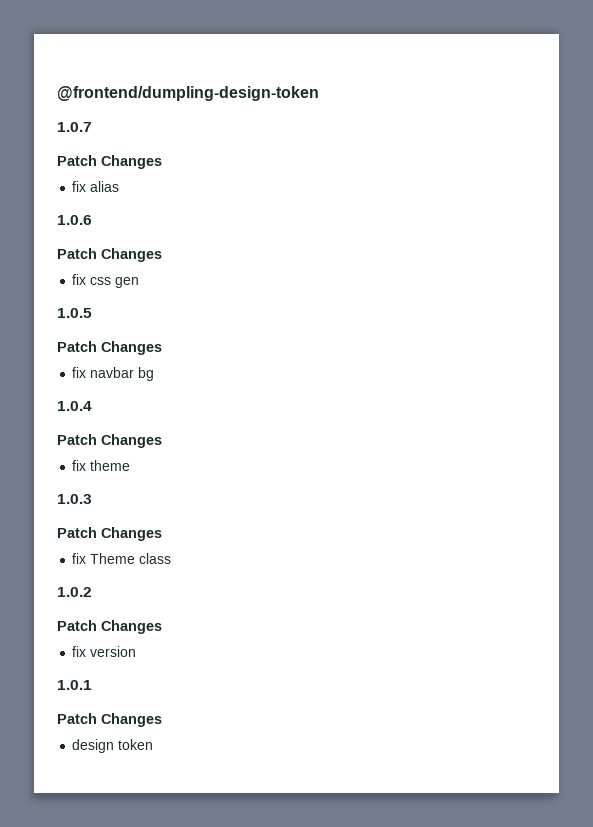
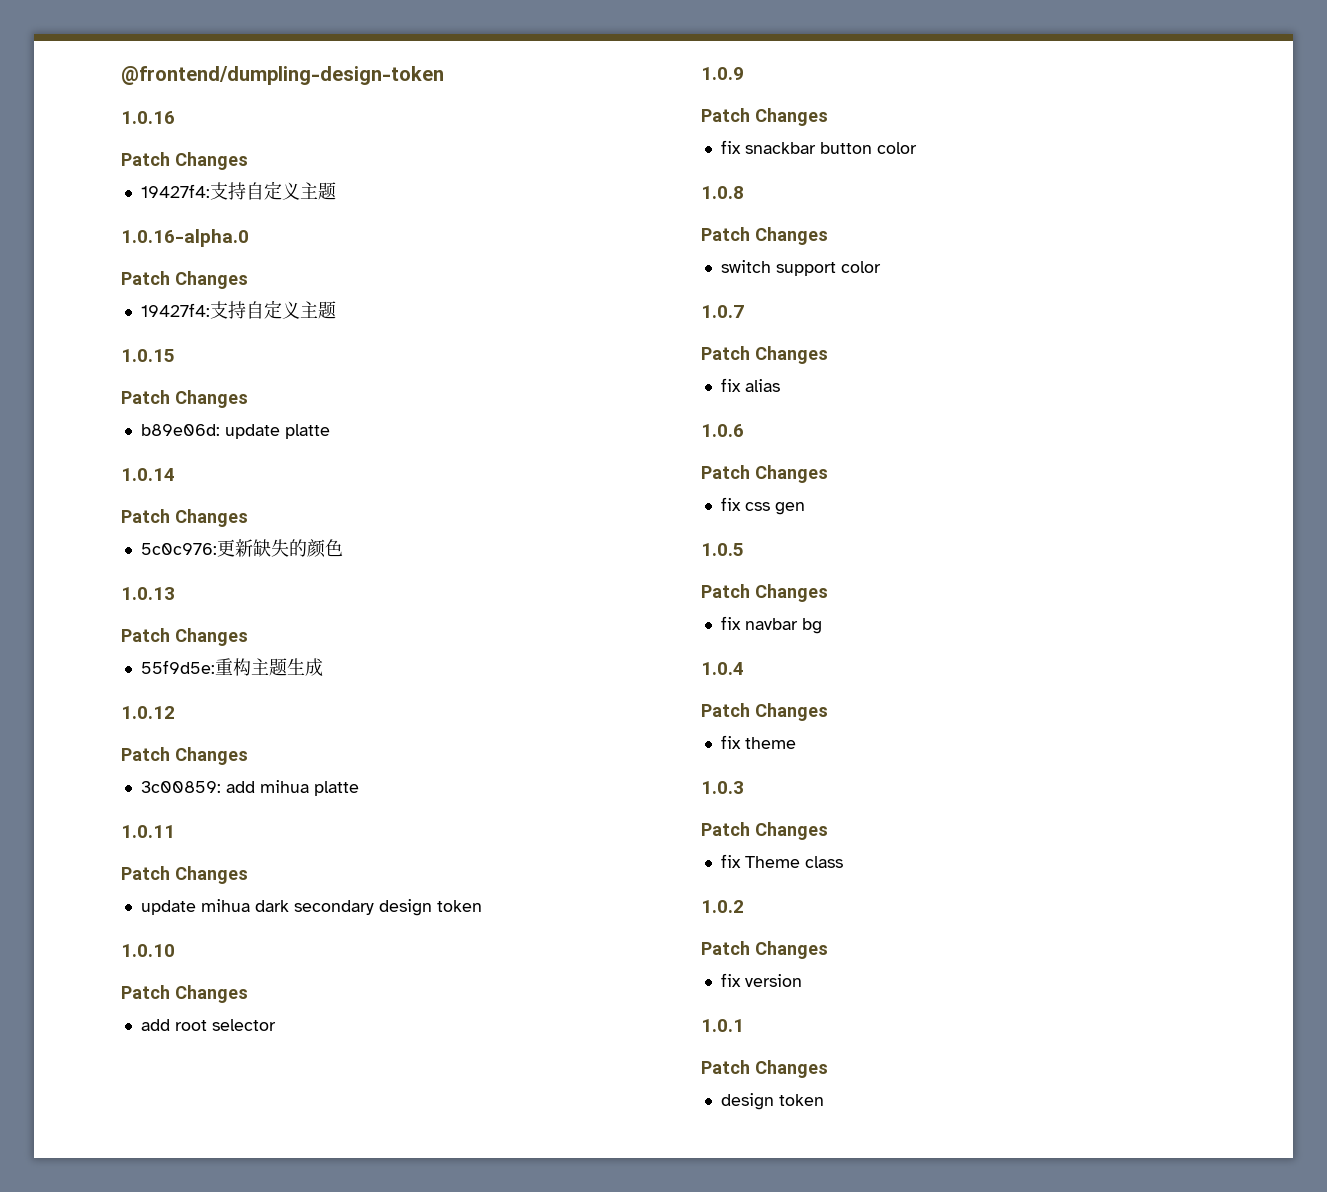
(319, 93) none -> [121,111,175,124] [121,152,248,170] [140,181,336,200] [121,229,249,247] [121,271,248,289] [140,300,336,319] [121,349,175,362] [121,390,248,408] [140,424,330,439] [121,468,175,481] [121,509,248,527] [140,539,343,558] [121,587,175,600] [121,628,248,646] [140,658,323,676] [121,706,175,719] [121,747,248,765] [140,780,359,796] [121,825,175,838] [121,866,248,884] [140,899,482,916] [121,944,175,957] [121,985,248,1003] [140,1019,276,1031] [701,67,744,80] [701,108,828,126] [720,140,917,154] [701,186,744,199] [701,227,828,245] [720,260,881,276] // 1.0.16 // Patch Changes // 19427f4:支持自定义主题 // 1.0.16-alpha.0 // Patch Changes // 19427f4:支持自定义主题 // 1.0.15 // Patch Changes // b89e06d: update platte // 1.0.14 // Patch Changes // 5c0c976:更新缺失的颜色 // 1.0.13 // Patch Changes // 55f9d5e:重构主题生成 // 1.0.12 // Patch Changes // 3c00859: add mihua platte // 1.0.11 // Patch Changes // update mihua dark secondary design token // 1.0.10 // Patch Changes // add root selector // 1.0.9 // Patch Changes // fix snackbar button color // 1.0.8 // Patch Changes // switch support color

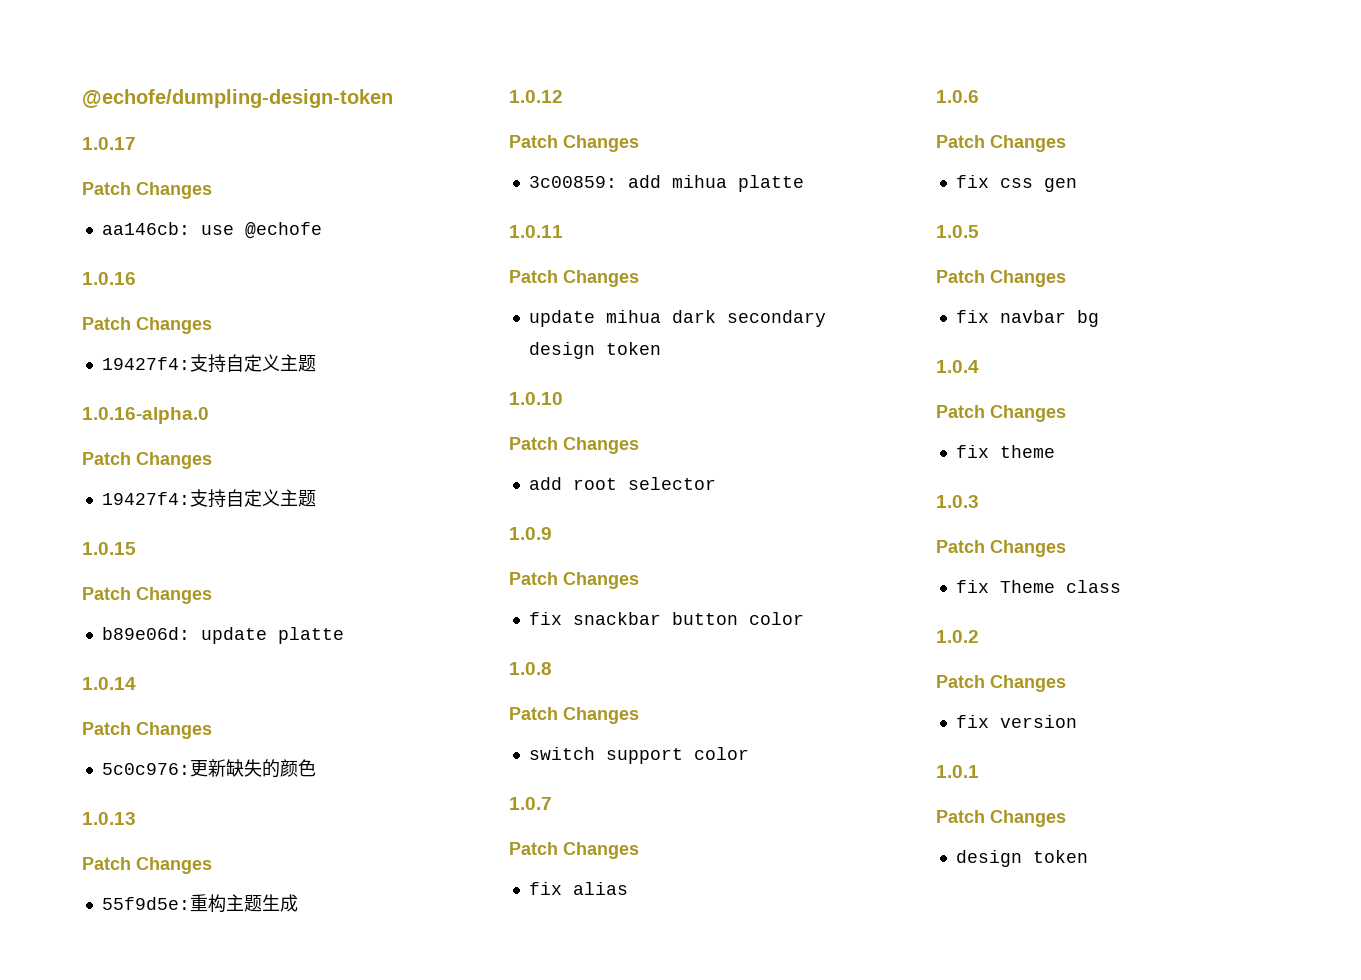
[121,66,444,85] @frontend/dumpling-design-token -> [82,89,393,108] [82,137,136,150] [82,182,212,199] [101,222,322,239] @echofe/dumpling-design-token // 1.0.17 // Patch Changes // aa146cb: use @echofe

